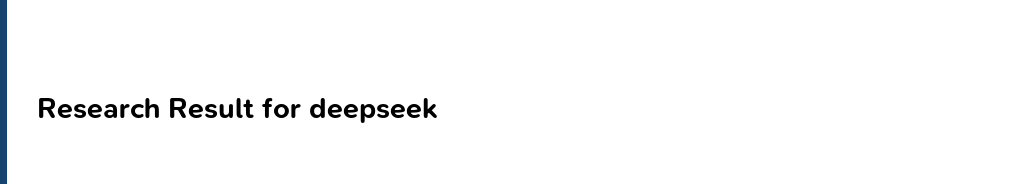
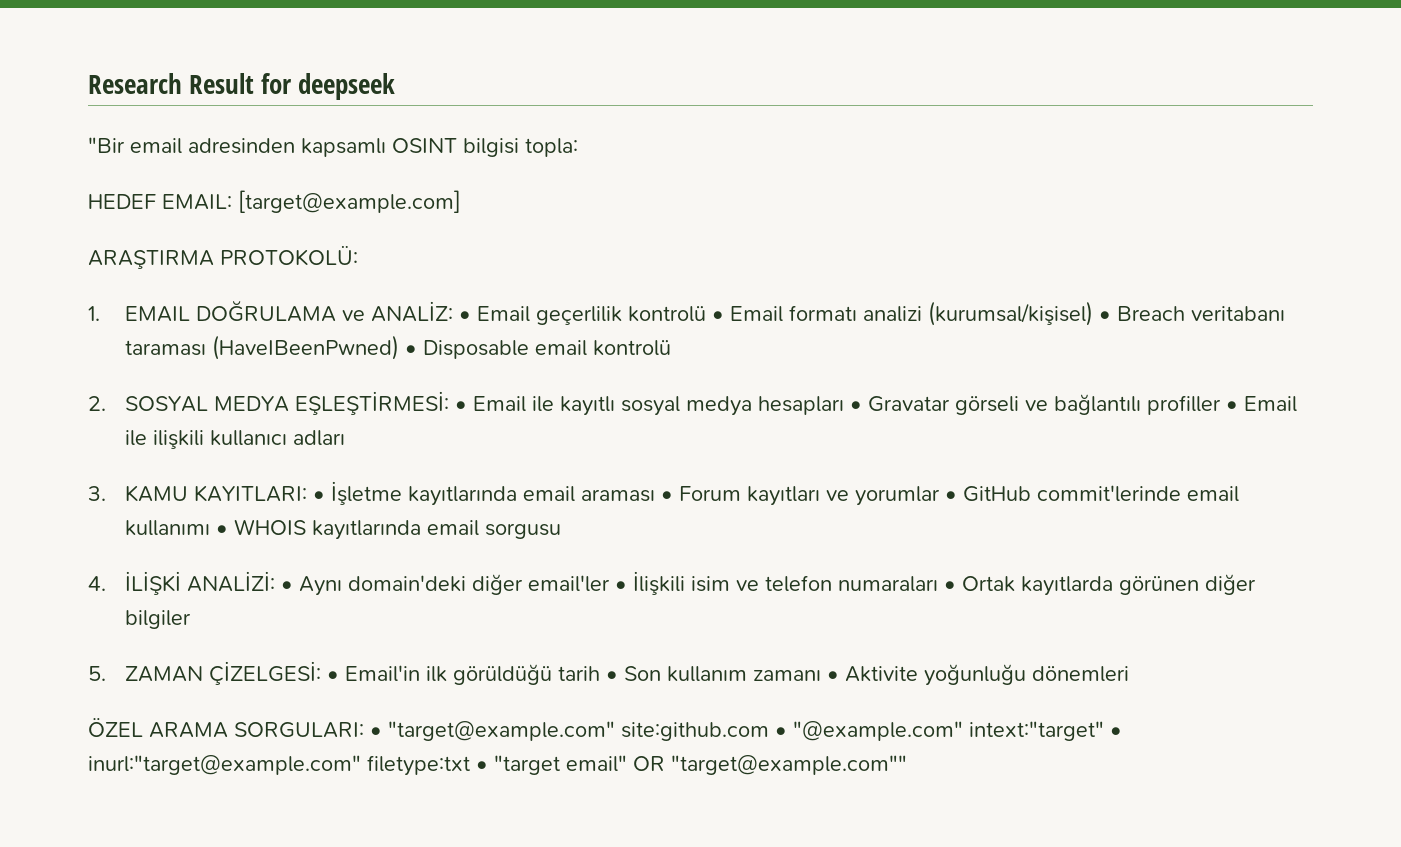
(438, 110) none -> [88,137,578,157] [88,190,461,213] [88,245,358,269] [88,301,1285,326] [124,335,671,360] [88,391,1297,416] [124,430,345,449] [88,481,1239,506] [124,519,561,540] [88,571,1256,596] [124,610,191,629] [88,661,1129,686] [88,718,1122,741] [88,755,907,776] // "Bir email adresinden kapsamlı OSINT bilgisi topla: // HEDEF EMAIL: [target@example.com] // ARAŞTIRMA PROTOKOLÜ: // 1. EMAIL DOĞRULAMA ve ANALİZ: • Email geçerlilik kontrolü • Email formatı analizi (kurumsal/kişisel) • Breach veritabanı taraması (HaveIBeenPwned) • Disposable email kontrolü // 2. SOSYAL MEDYA EŞLEŞTİRMESİ: • Email ile kayıtlı sosyal medya hesapları • Gravatar görseli ve bağlantılı profiller • Email ile ilişkili kullanıcı adları // 3. KAMU KAYITLARI: • İşletme kayıtlarında email araması • Forum kayıtları ve yorumlar • GitHub commit'lerinde email kullanımı • WHOIS kayıtlarında email sorgusu // 4. İLİŞKİ ANALİZİ: • Aynı domain'deki diğer email'ler • İlişkili isim ve telefon numaraları • Ortak kayıtlarda görünen diğer bilgiler // 5. ZAMAN ÇİZELGESİ: • Email'in ilk görüldüğü tarih • Son kullanım zamanı • Aktivite yoğunluğu dönemleri // ÖZEL ARAMA SORGULARI: • "target@example.com" site:github.com • "@example.com" intext:"target" • inurl:"target@example.com" filetype:txt • "target email" OR "target@example.com""

